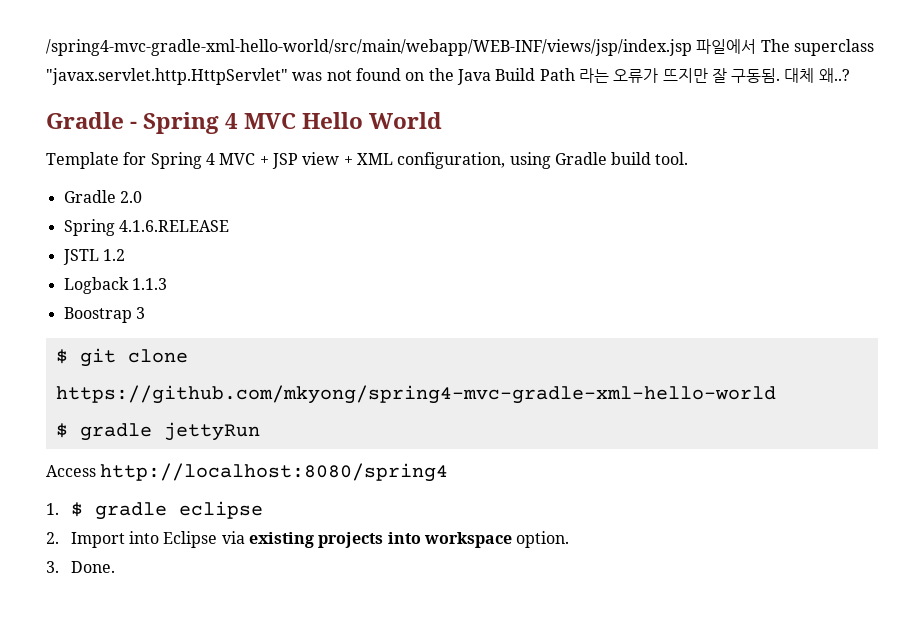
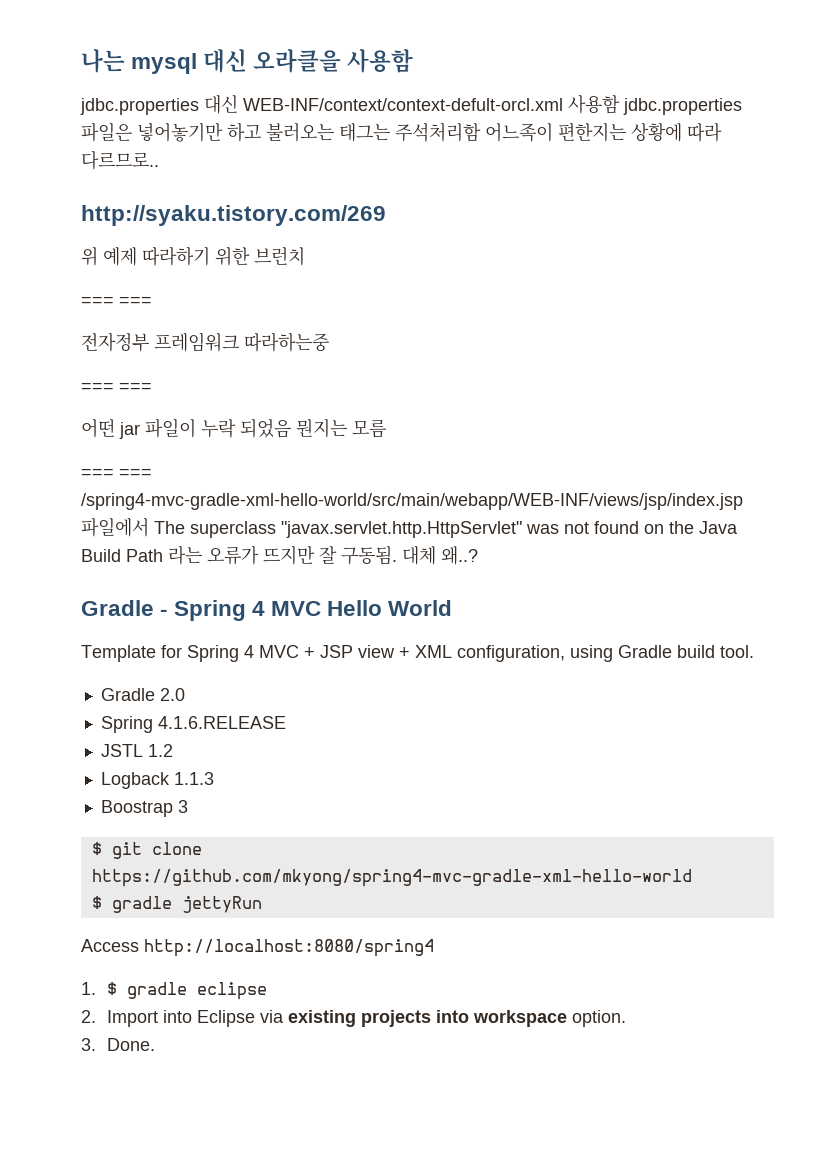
(46, 47) none -> [81,49,414,74] [80,95,742,115] [81,122,722,142] [81,150,159,170] [81,205,386,226] [81,247,305,266] [81,296,152,306] [81,332,329,352] [81,382,152,392] [81,418,386,439] [81,468,152,478] 나는 mysql 대신 오라클을 사용함 // jdbc.properties 대신 WEB-INF/context/context-defult-orcl.xml 사용함 jdbc.properties 파일은 넣어놓기만 하고 불러오는 태그는 주석처리함 어느족이 편한지는 상황에 따라 다르므로.. // http://syaku.tistory.com/269 // 위 예제 따라하기 위한 브런치 // === === // 전자정부 프레임워크 따라하는중 // === === // 어떤 jar 파일이 누락 되었음 뭔지는 모름 // === ===

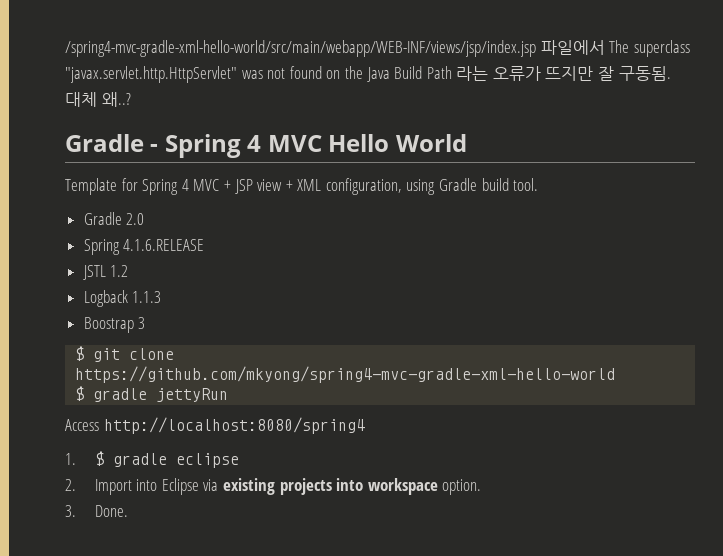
[81,49,414,74] [80,95,742,115] [81,122,722,142] [81,150,159,170] [81,205,386,226] [81,247,305,266] [81,296,152,306] [81,332,329,352] [81,382,152,392] [81,418,386,439] [81,468,152,478] 나는 mysql 대신 오라클을 사용함 // jdbc.properties 대신 WEB-INF/context/context-defult-orcl.xml 사용함 jdbc.properties 파일은 넣어놓기만 하고 불러오는 태그는 주석처리함 어느족이 편한지는 상황에 따라 다르므로.. // http://syaku.tistory.com/269 // 위 예제 따라하기 위한 브런치 // === === // 전자정부 프레임워크 따라하는중 // === === // 어떤 jar 파일이 누락 되었음 뭔지는 모름 // === === -> (65, 48) none

